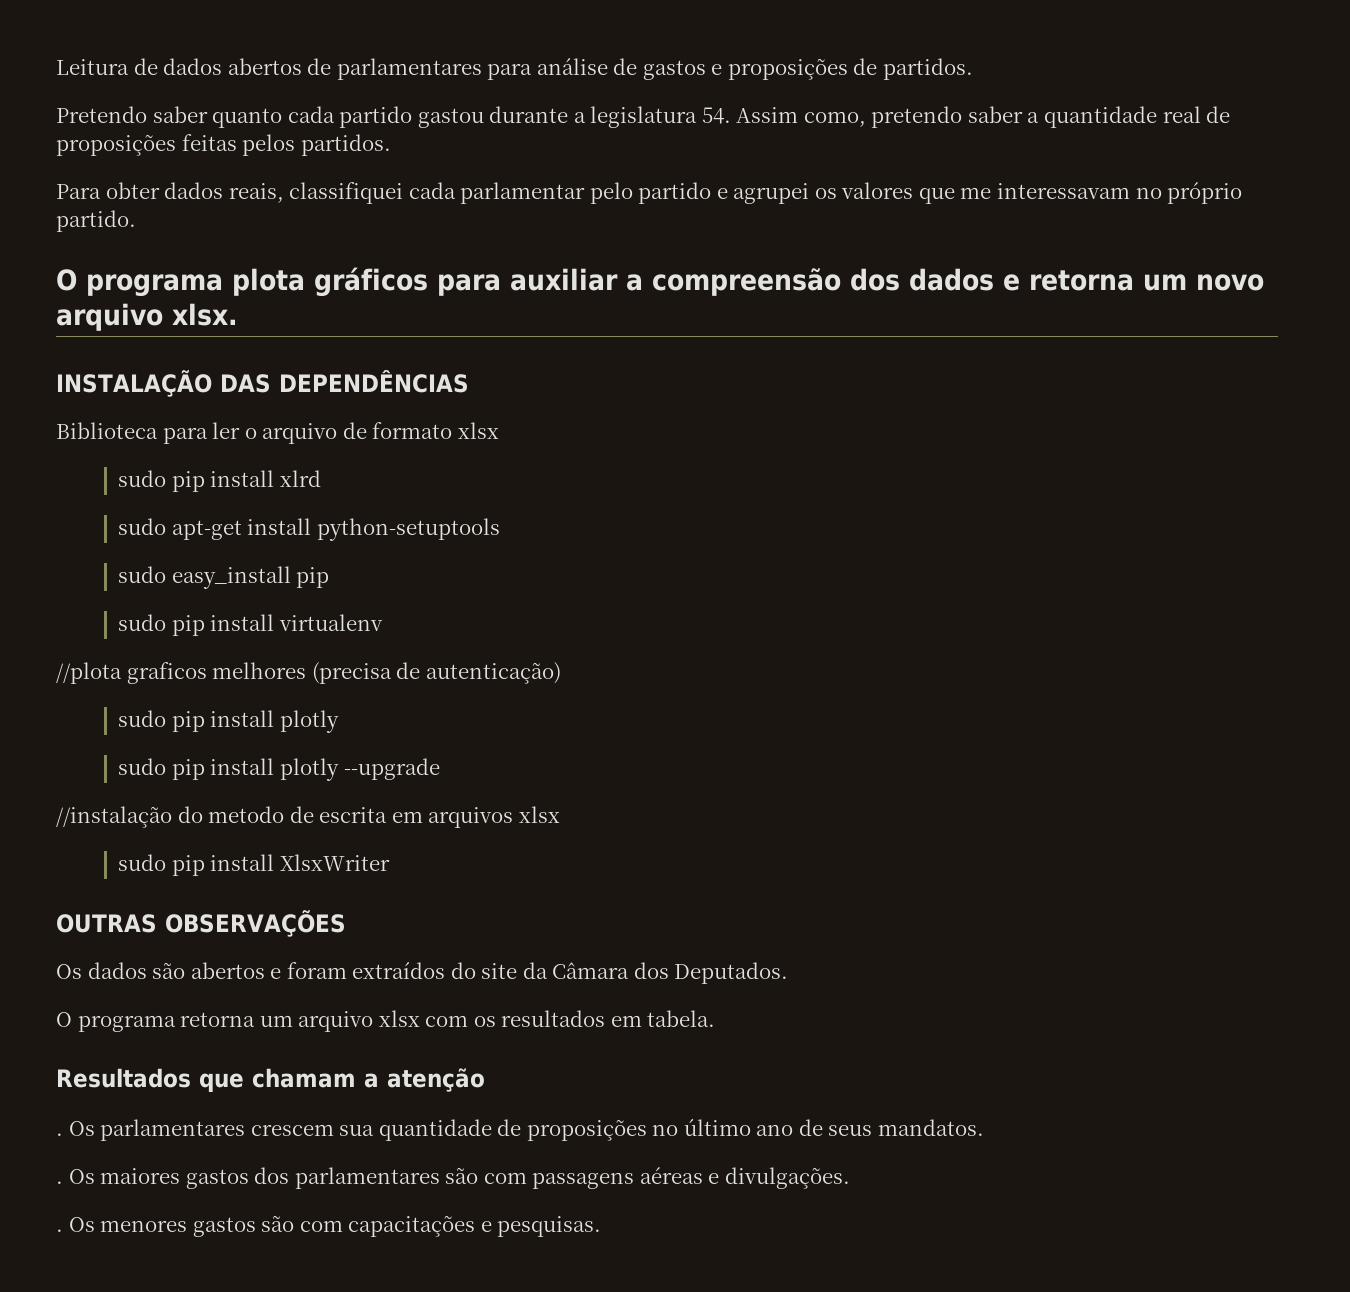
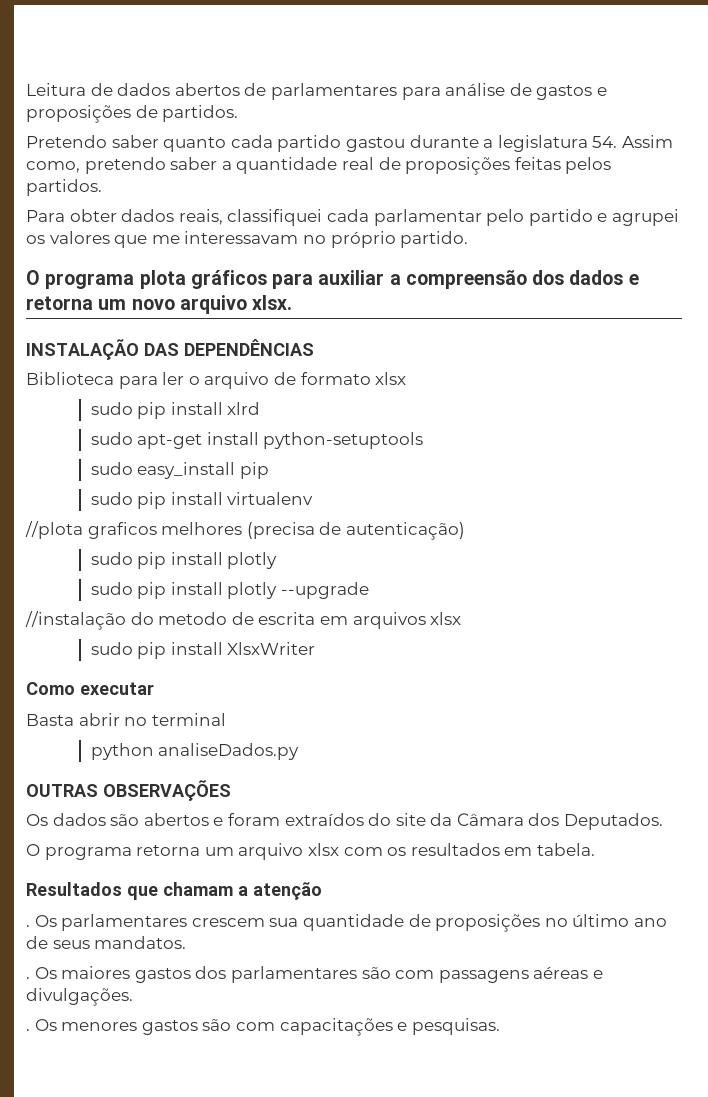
(390, 862) none -> [26,682,154,695] [26,713,226,726] [90,743,300,760] // Como executar // Basta abrir no terminal // python analiseDados.py

